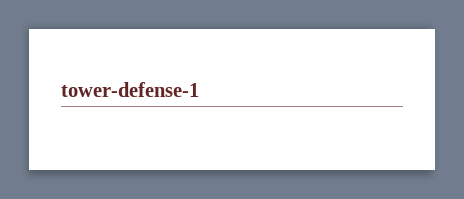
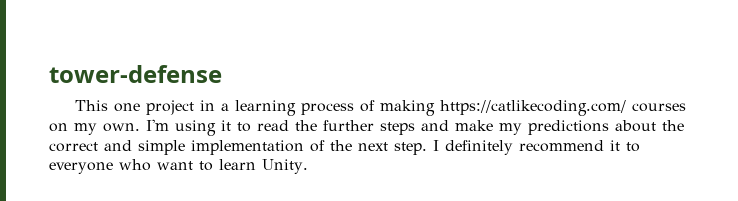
[61,82,199,97] tower-defense-1 -> [49,65,222,83] [74,100,686,116] [49,119,684,136] [49,140,640,155] [49,159,308,174] tower-defense // This one project in a learning process of making https://catlikecoding.com/ courses on my own. I'm using it to read the further steps and make my predictions about the correct and simple implementation of the next step. I definitely recommend it to everyone who want to learn Unity.

